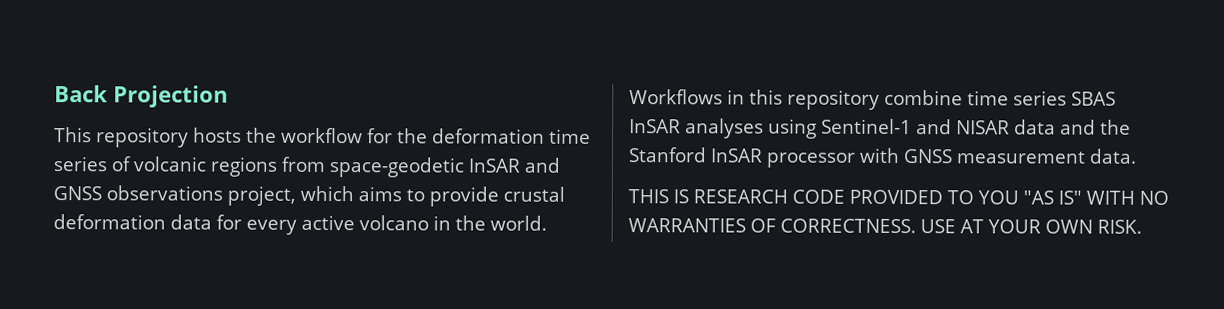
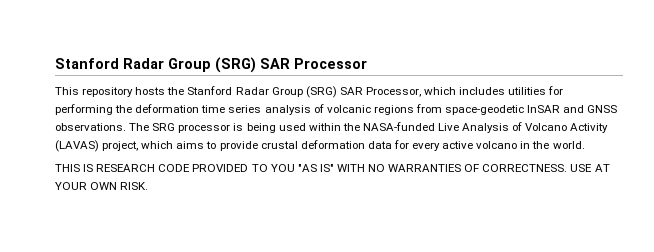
[54,85,228,108] [54,127,393,148] Back Projection // This repository hosts the workflow for -> [55,57,367,73] [55,86,564,98] [55,104,113,115] Stanford Radar Group (SRG) SAR Processor // This repository hosts the Stanford Radar Group (SRG) SAR Processor, which includes utilities for performing
(107, 164) none -> [264,105,311,115] analysis
[106,185,223,201] observations -> [55,122,609,133] [55,140,99,152] observations. The SRG processor is being used within the NASA-funded Live Analysis of Volcano Activity (LAVAS)
[629,89,1116,110] [629,118,1131,139] [628,147,1137,168] Workflows in this repository combine time series SBAS InSAR analyses using Sentinel-1 and NISAR data and the Stanford InSAR processor with GNSS measurement data. -> (585, 145) none

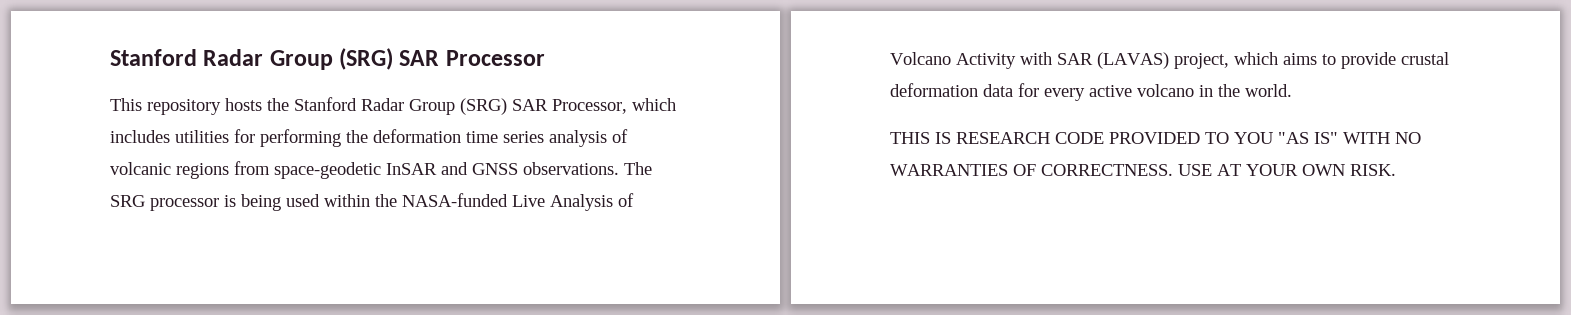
(609, 128) none -> [1020,52,1093,65] with SAR

